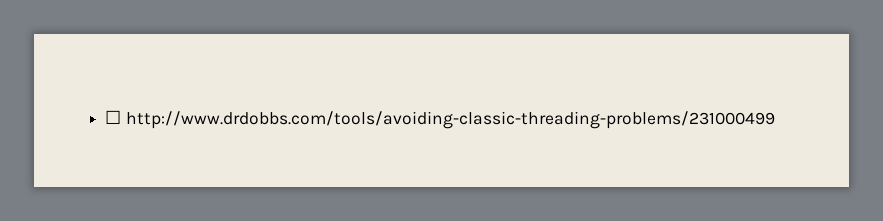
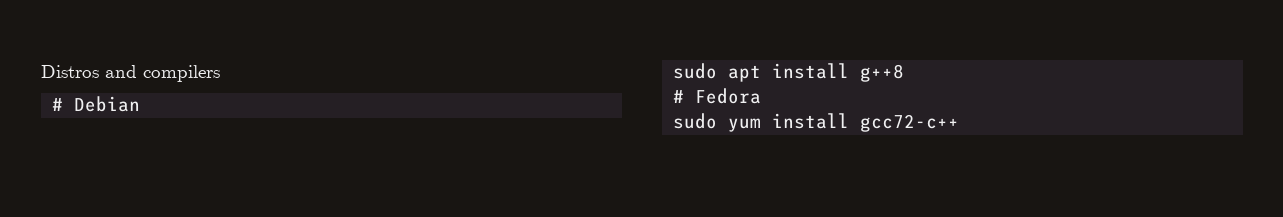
[105,110,775,129] ☐ http://www.drdobbs.com/tools/avoiding-classic-threading-problems/231000499 -> [41,65,220,82] [52,96,141,112] [673,63,905,82] [673,88,762,104] [673,113,960,132] Distros and compilers // # Debian // sudo apt install g++8 // # Fedora // sudo yum install gcc72-c++

